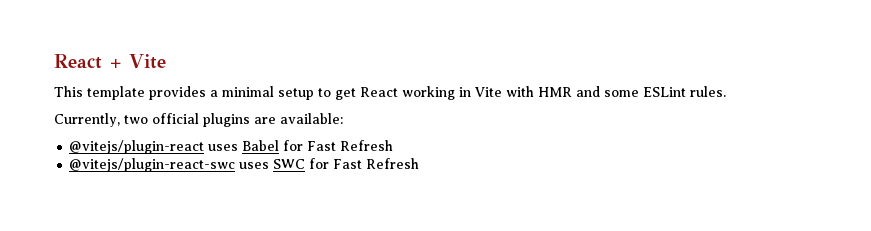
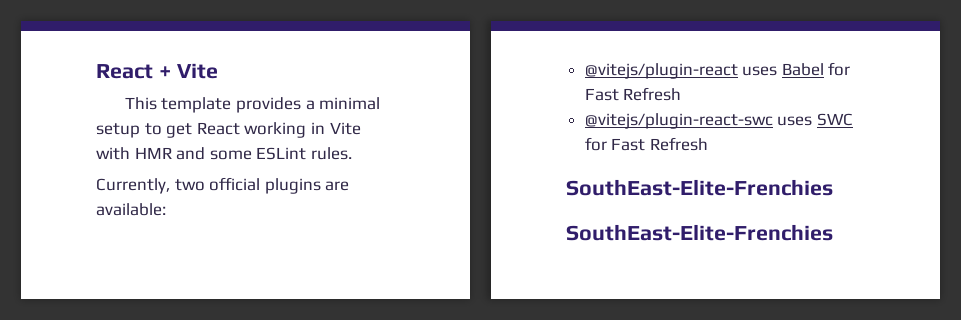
(420, 163) none -> [566,179,833,196] [566,224,833,241] // SouthEast-Elite-Frenchies // SouthEast-Elite-Frenchies

